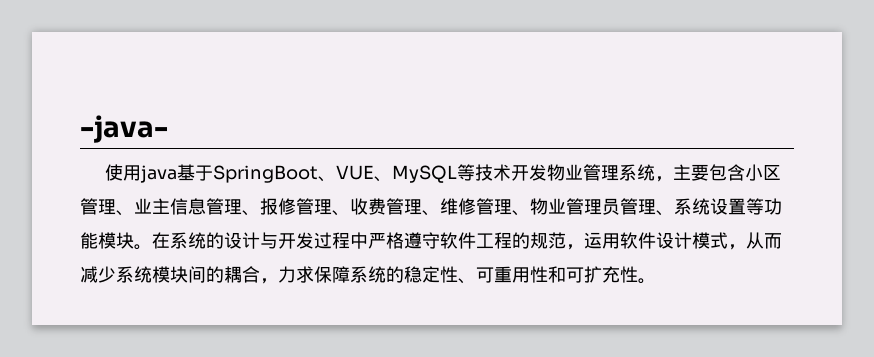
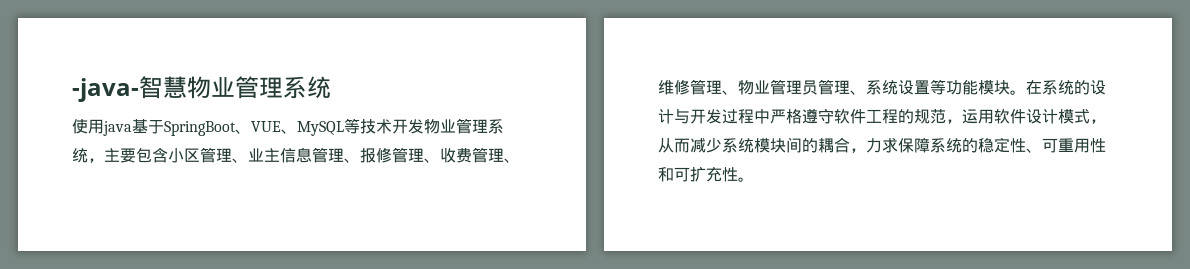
(168, 129) none -> [139,76,331,99] 智慧物业管理系统

